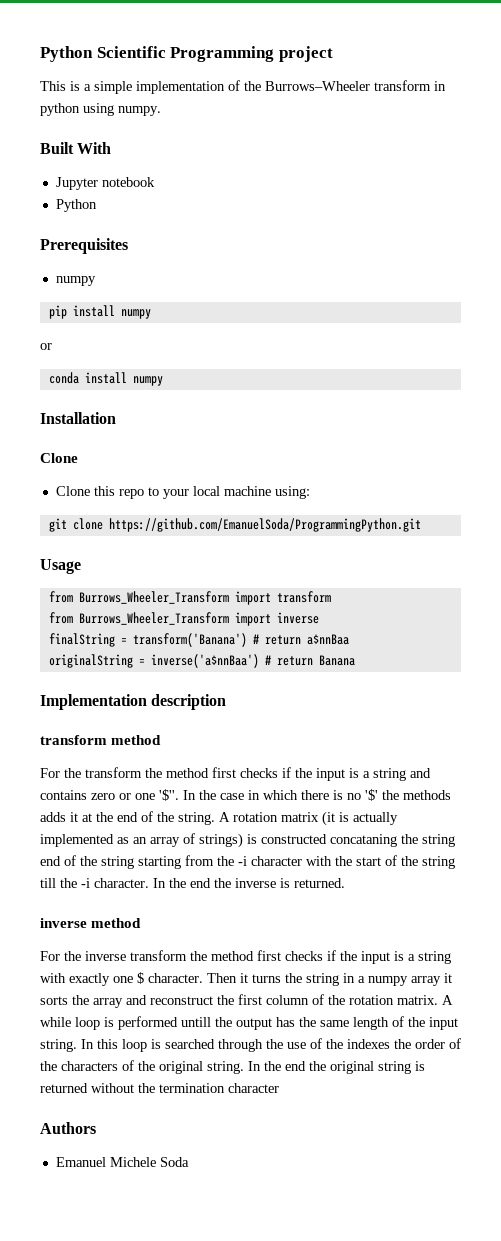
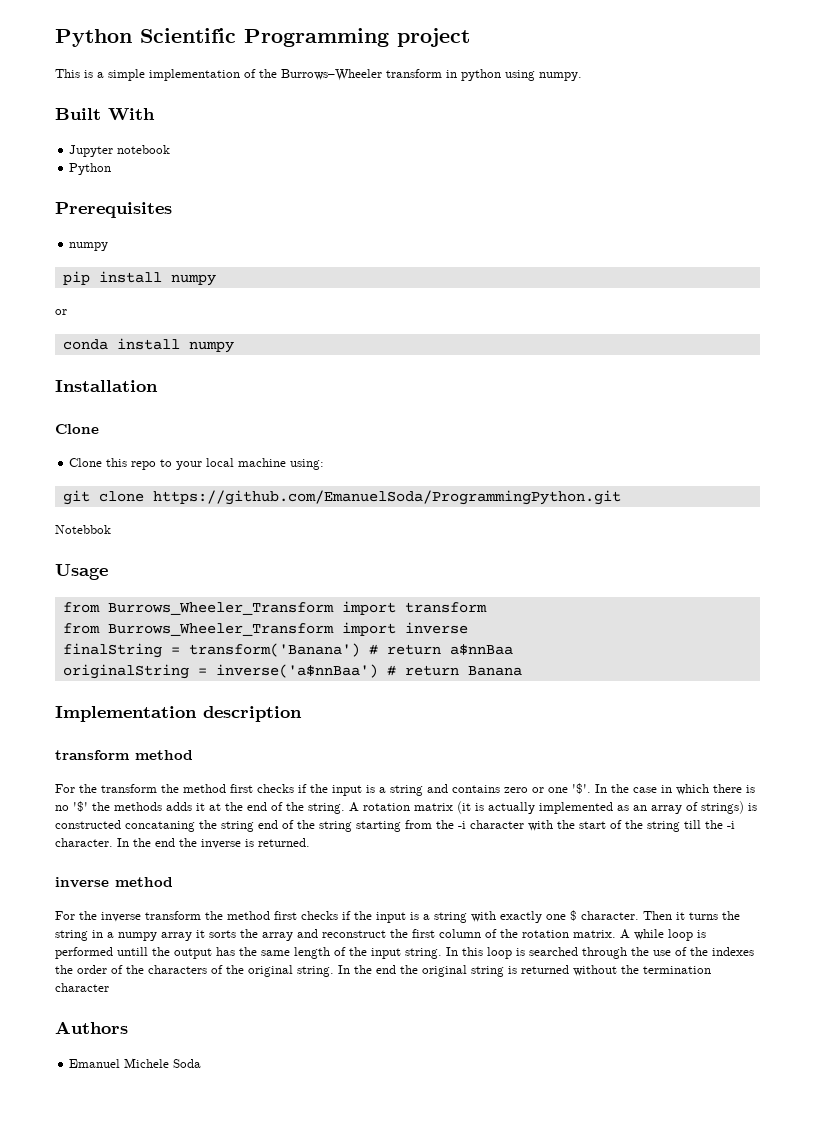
(421, 525) none -> [55,525,111,534] // Notebbok
[159,789,179,801] '$''. -> [572,783,591,794] '$'.

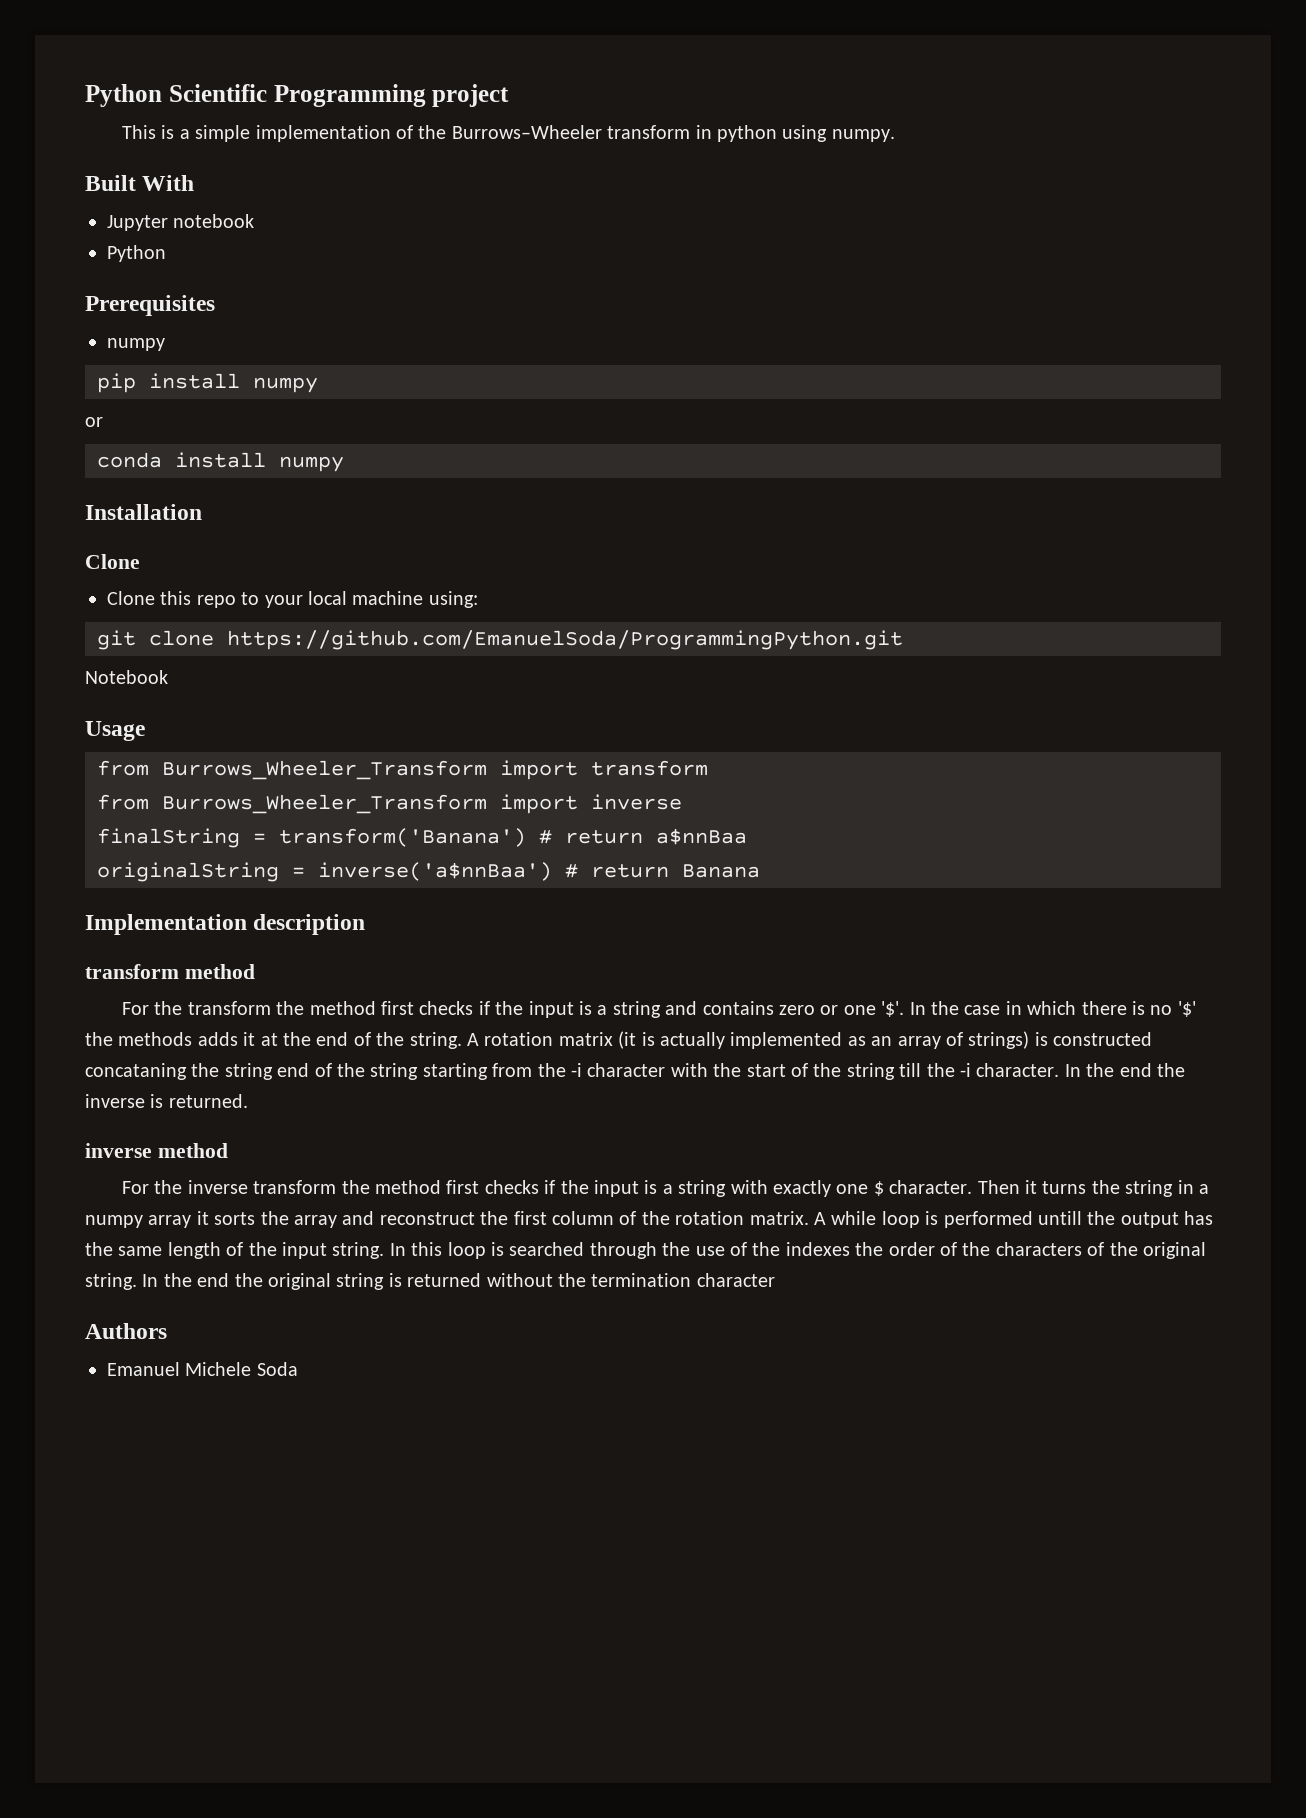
[55,525,111,534] Notebbok -> [85,670,168,684] Notebook

